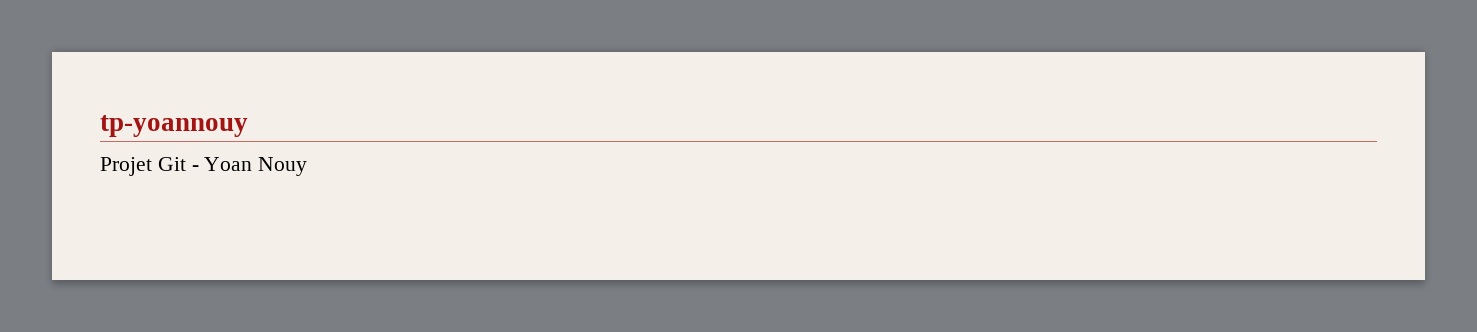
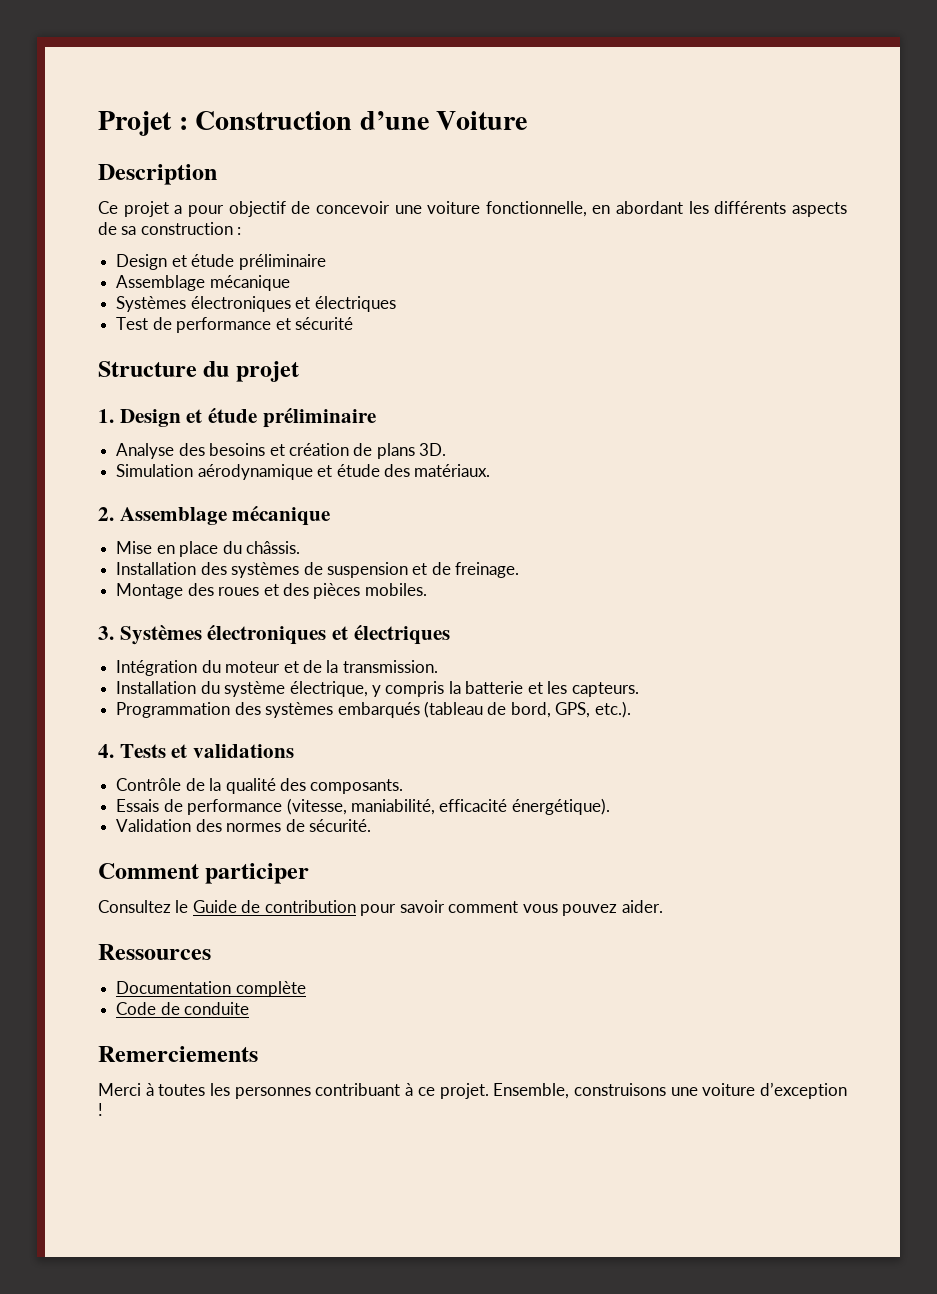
[100,115,248,137] [100,157,308,176] tp-yoannouy // Projet Git - Yoan Nouy -> [98,111,528,136] [98,164,217,185] [98,201,847,217] [98,222,242,235] [116,254,326,270] [116,275,290,291] [116,296,396,312] [116,317,353,333] [98,361,299,382] [98,407,376,428] [116,443,447,459] [116,464,491,480] [98,505,331,526] [116,541,300,557] [116,562,520,578] [116,583,427,599] [98,624,450,645] [116,660,438,676] [116,681,639,697] [116,701,631,718] [98,744,295,758] [116,778,404,794] [116,798,610,815] [116,819,371,832] [98,863,310,884] [98,900,663,916] [98,944,211,960] [116,981,306,997] [116,1002,250,1015] [98,1046,258,1062] [98,1082,848,1099] [98,1103,103,1116] Projet : Construction d’une Voiture // Description // Ce projet a pour objectif de concevoir une voiture fonctionnelle, en abordant les différents aspects de sa construction : // Design et étude préliminaire // Assemblage mécanique // Systèmes électroniques et électriques // Test de performance et sécurité // Structure du projet // 1. Design et étude préliminaire // Analyse des besoins et création de plans 3D. // Simulation aérodynamique et étude des matériaux. // 2. Assemblage mécanique // Mise en place du châssis. // Installation des systèmes de suspension et de freinage. // Montage des roues et des pièces mobiles. // 3. Systèmes électroniques et électriques // Intégration du moteur et de la transmission. // Installation du système électrique, y compris la batterie et les capteurs. // Programmation des systèmes embarqués (tableau de bord, GPS, etc.). // 4. Tests et validations // Contrôle de la qualité des composants. // Essais de performance (vitesse, maniabilité, efficacité énergétique). // Validation des normes de sécurité. // Comment participer // Consultez le Guide de contribution pour savoir comment vous pouvez aider. // Ressources // Documentation complète // Code de conduite // Remerciements // Merci à toutes les personnes contribuant à ce projet. Ensemble, construisons une voiture d’exception !

